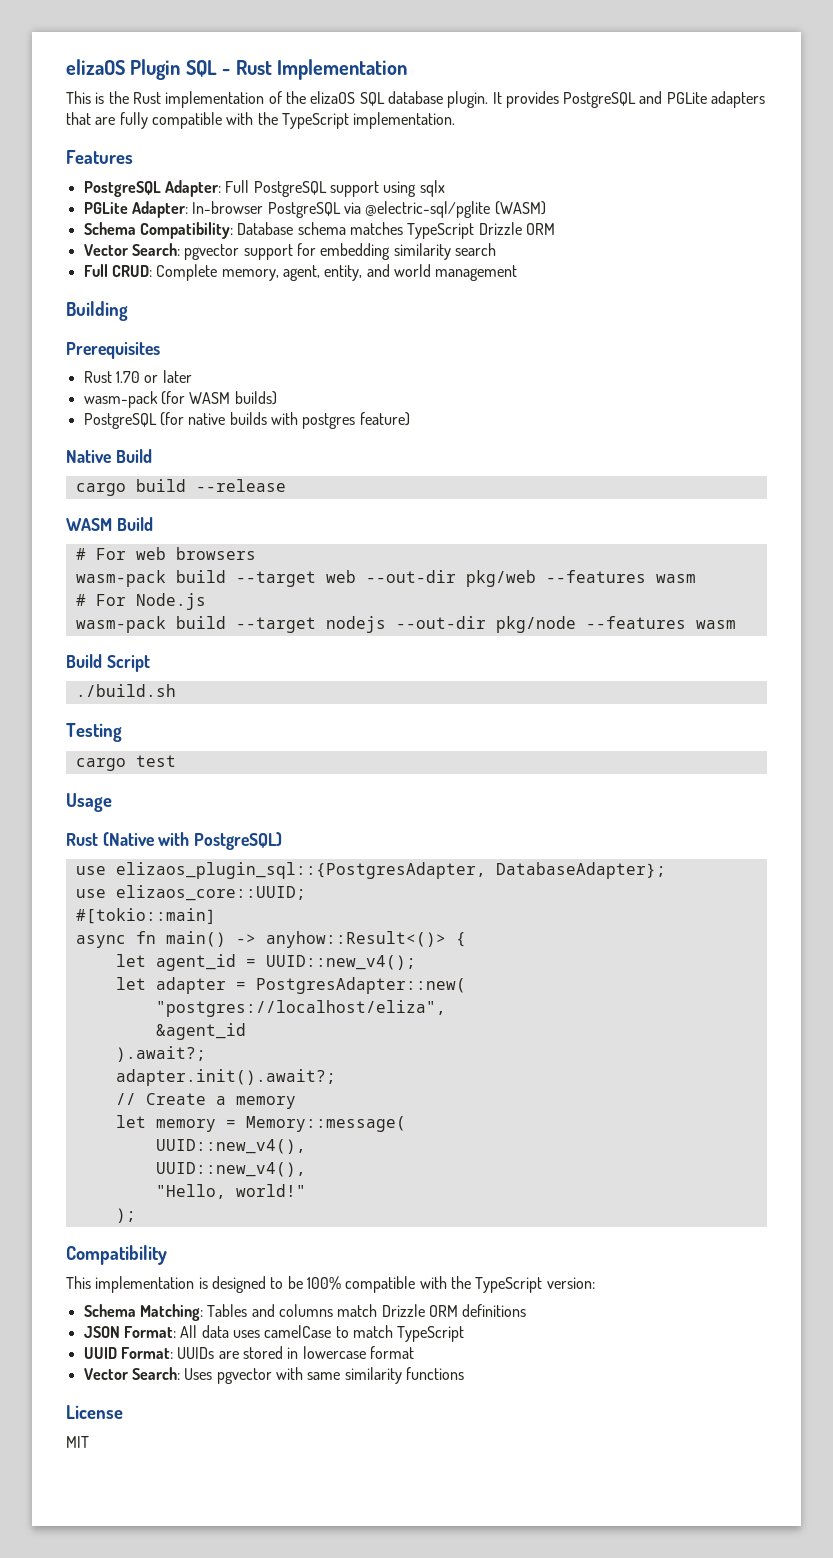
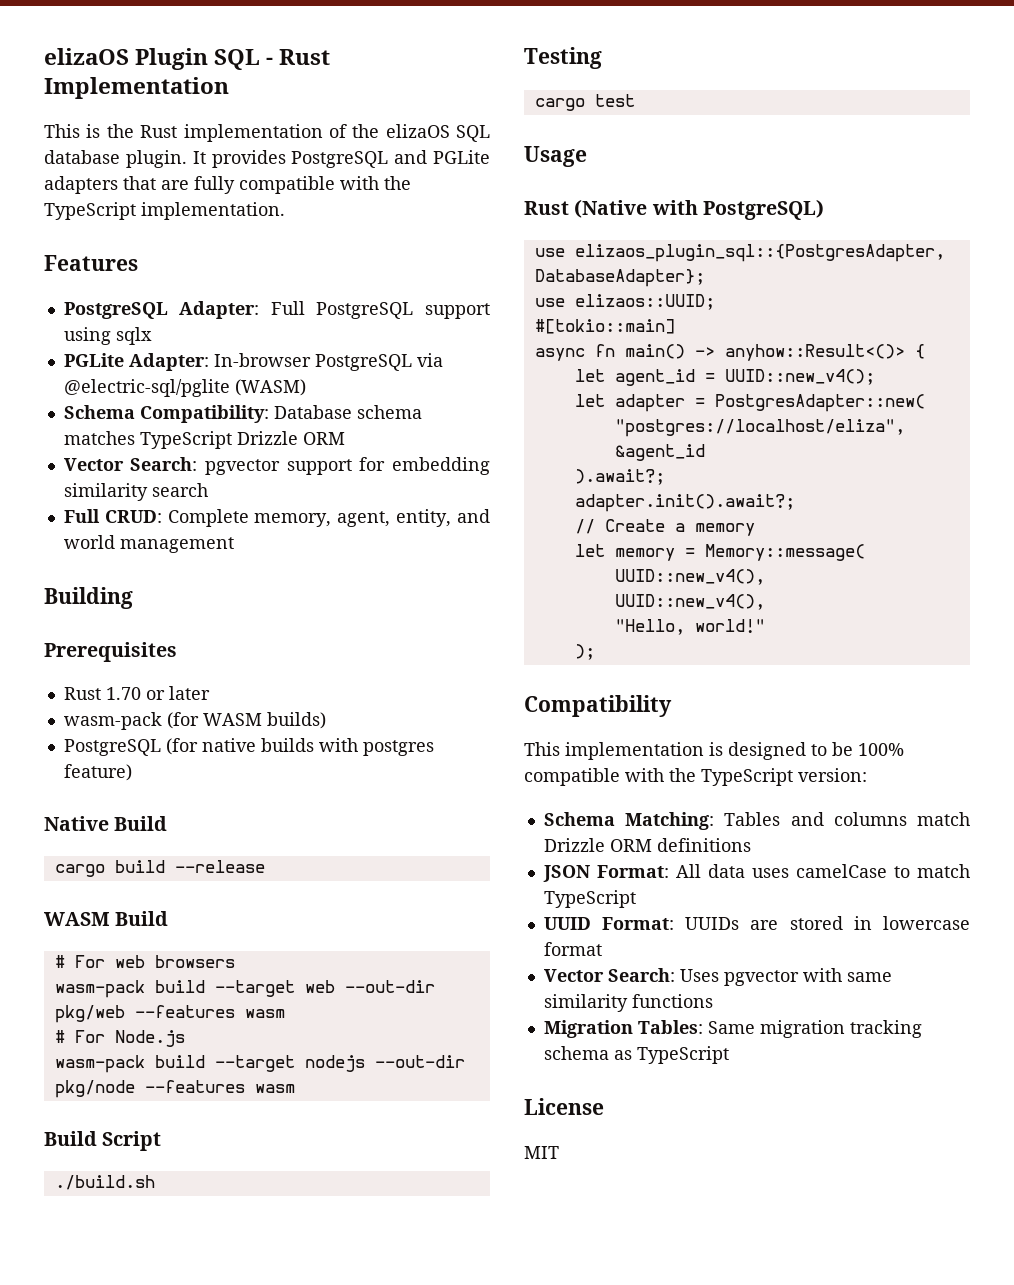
[115,885,306,901] elizaos_core::UUID; -> [574,294,715,310] elizaos::UUID;
(464, 1373) none -> [543,1020,922,1038] [543,1046,729,1064] // Migration Tables: Same migration tracking schema as TypeScript

